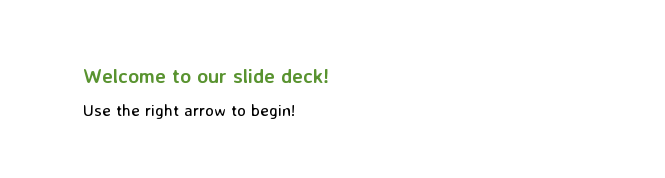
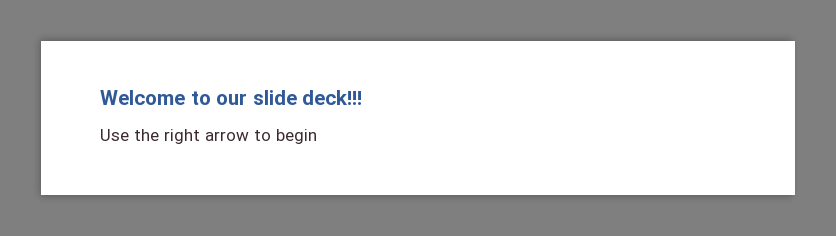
[280,69,329,83] deck! -> [302,90,363,105] deck!!!
[251,104,295,119] begin! -> [276,129,317,144] begin

